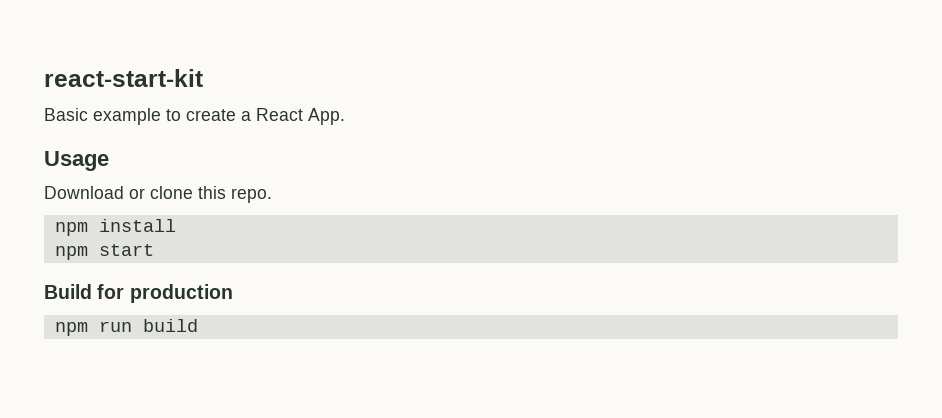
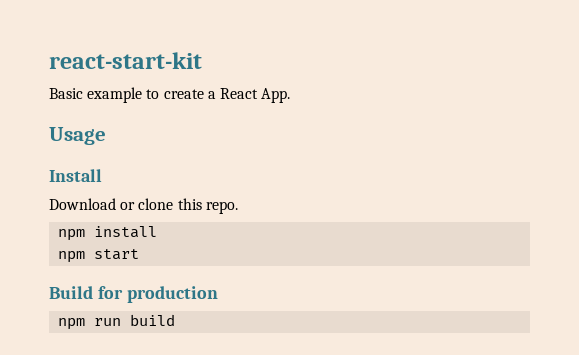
(109, 161) none -> [49,169,102,182] // Install

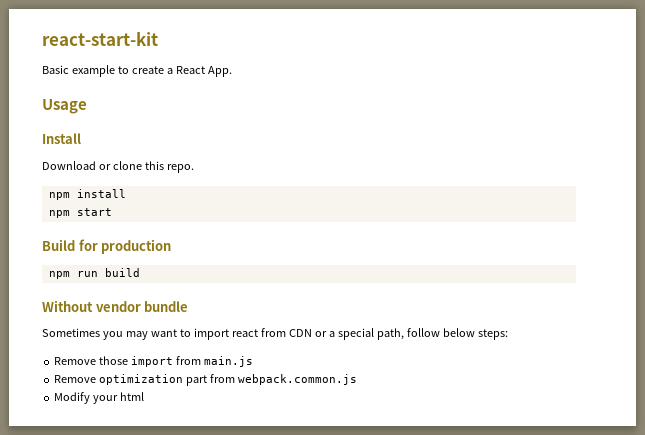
(176, 320) none -> [42,300,189,312] [42,328,508,340] [54,356,253,367] [54,374,357,386] [54,392,145,404] // Without vendor bundle // Sometimes you may want to import react from CDN or a special path, follow below steps: // Remove those import from main.js // Remove optimization part from webpack.common.js // Modify your html

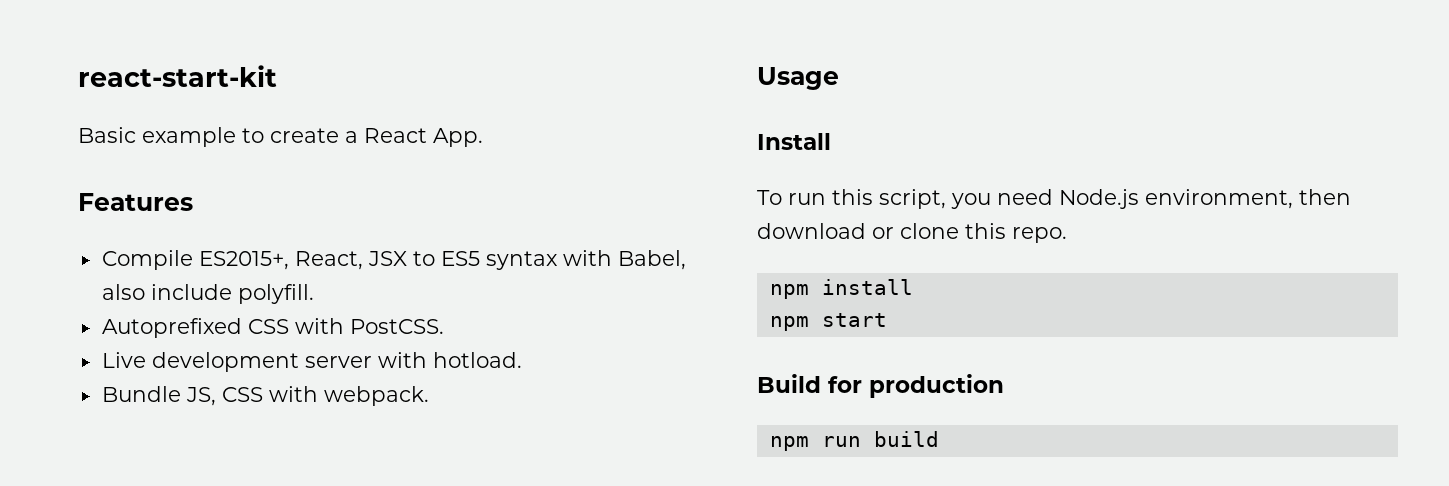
[42,99,87,114] [42,133,81,144] [42,161,96,170] Usage // Install // Download -> [78,193,193,211] [101,250,686,270] [101,284,314,304] [101,318,444,338] [101,352,522,372] [101,386,429,406] [757,67,839,90] [757,133,831,150] [757,189,1351,209] [757,223,866,239] Features // Compile ES2015+, React, JSX to ES5 syntax with Babel, also include polyfill. // Autoprefixed CSS with PostCSS. // Live development server with hotload. // Bundle JS, CSS with webpack. // Usage // Install // To run this script, you need Node.js environment, then download
[42,300,189,312] [42,328,508,340] [54,356,253,367] [54,374,357,386] [54,392,145,404] // Without vendor bundle // Sometimes you may want to import react from CDN or a special path, follow below steps: // Remove those import from main.js // Remove optimization part from webpack.common.js // Modify your html -> (939, 439) none

